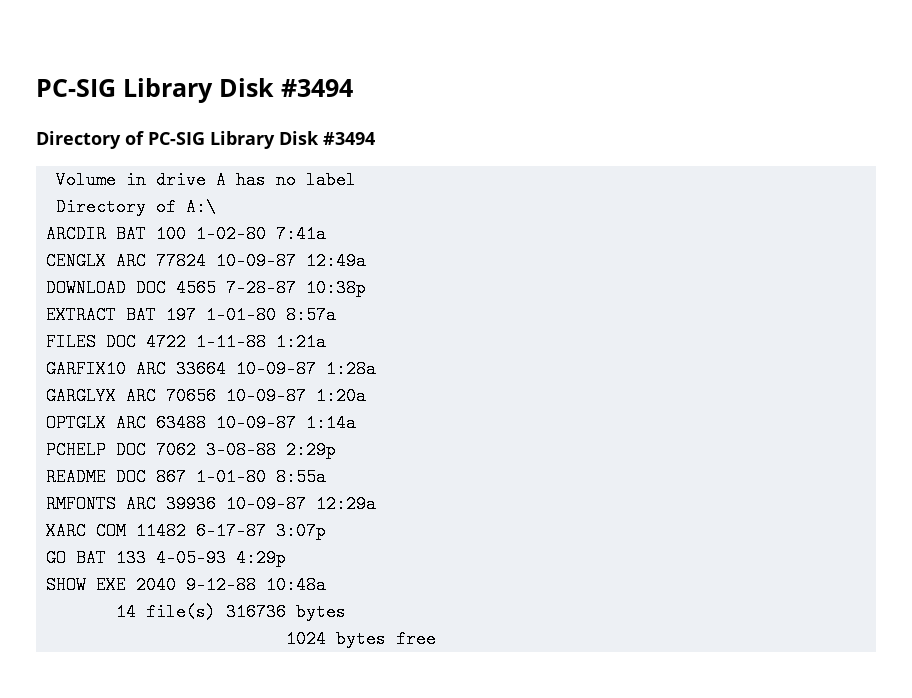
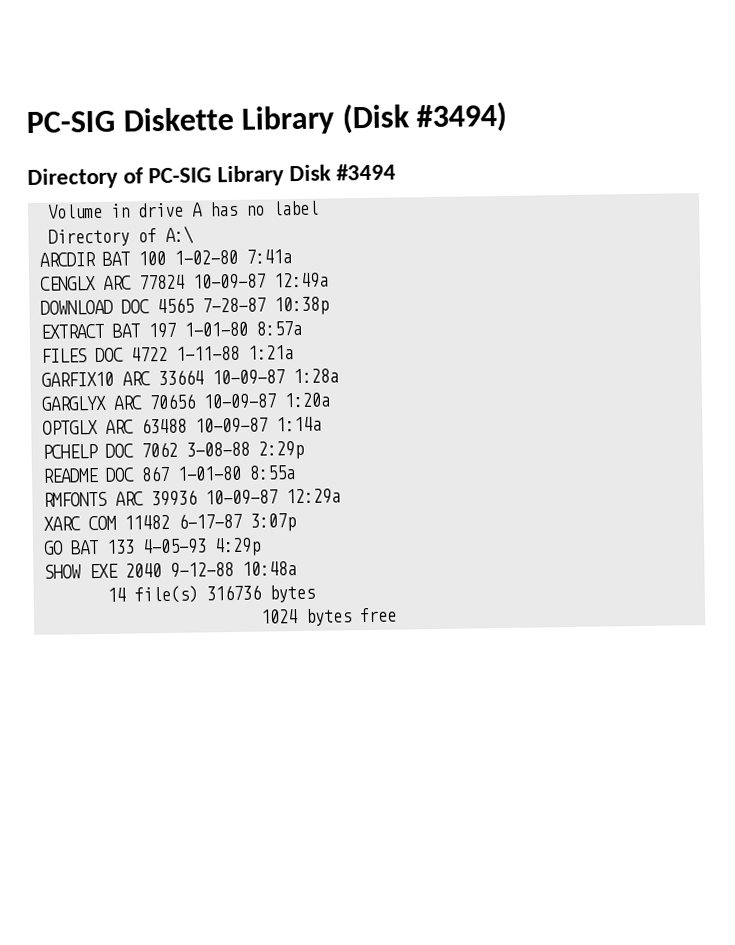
[36,78,353,103] PC-SIG Library Disk #3494 -> [26,101,508,135] PC-SIG Diskette Library (Disk #3494)

